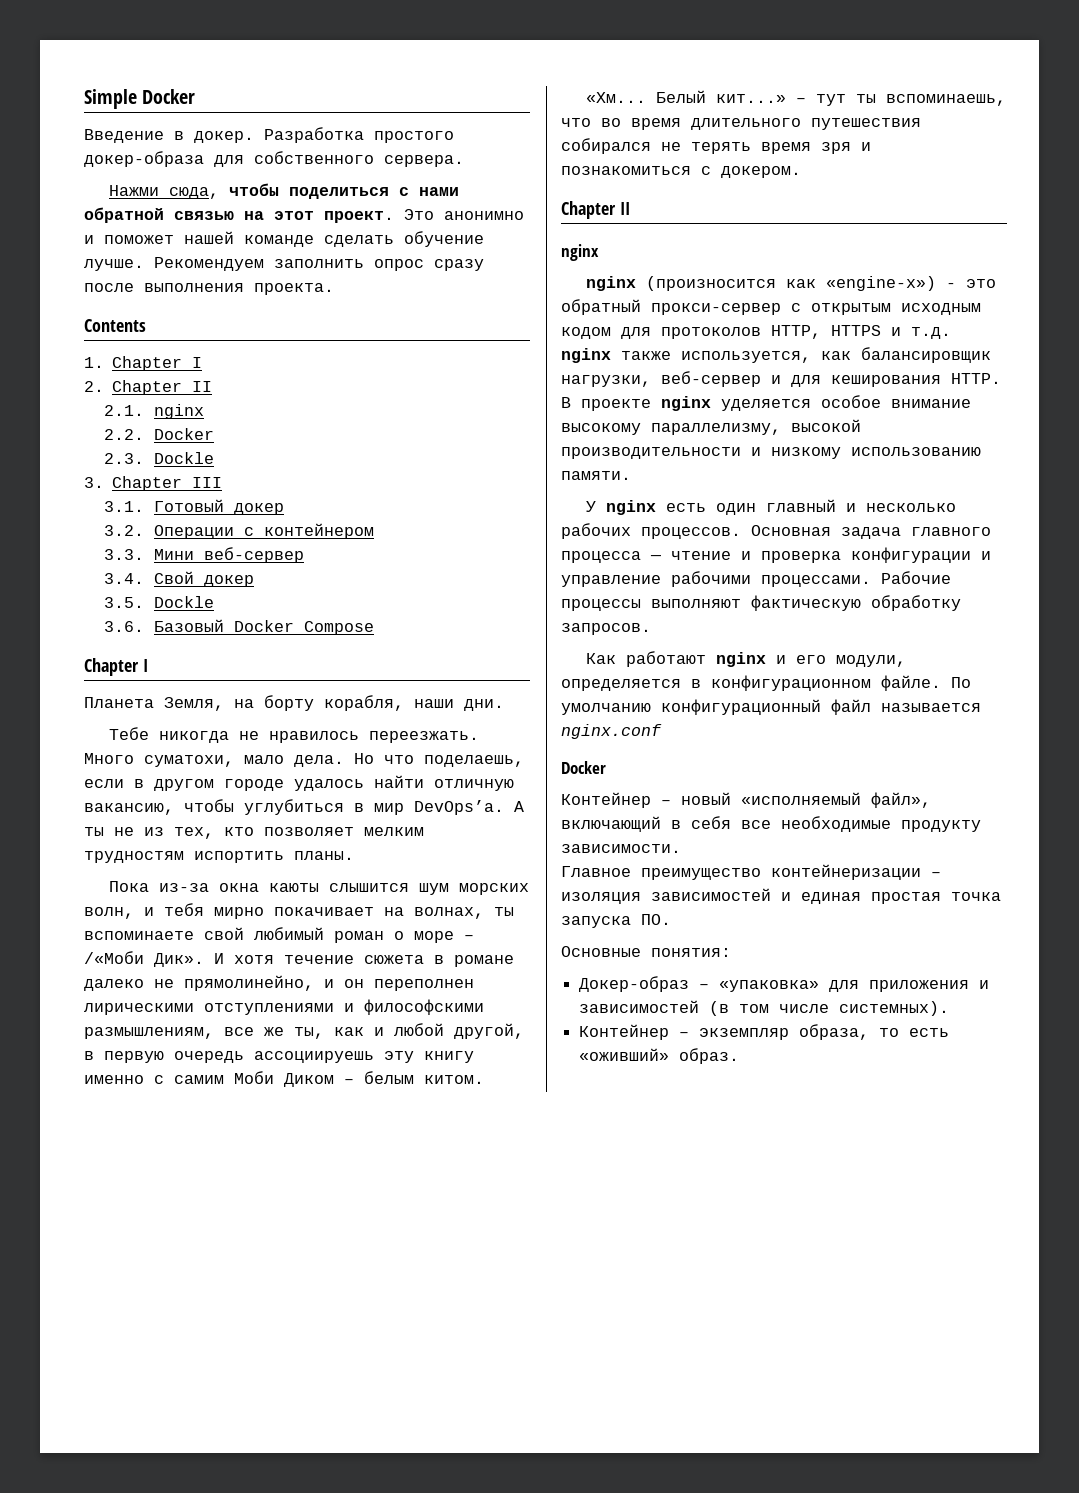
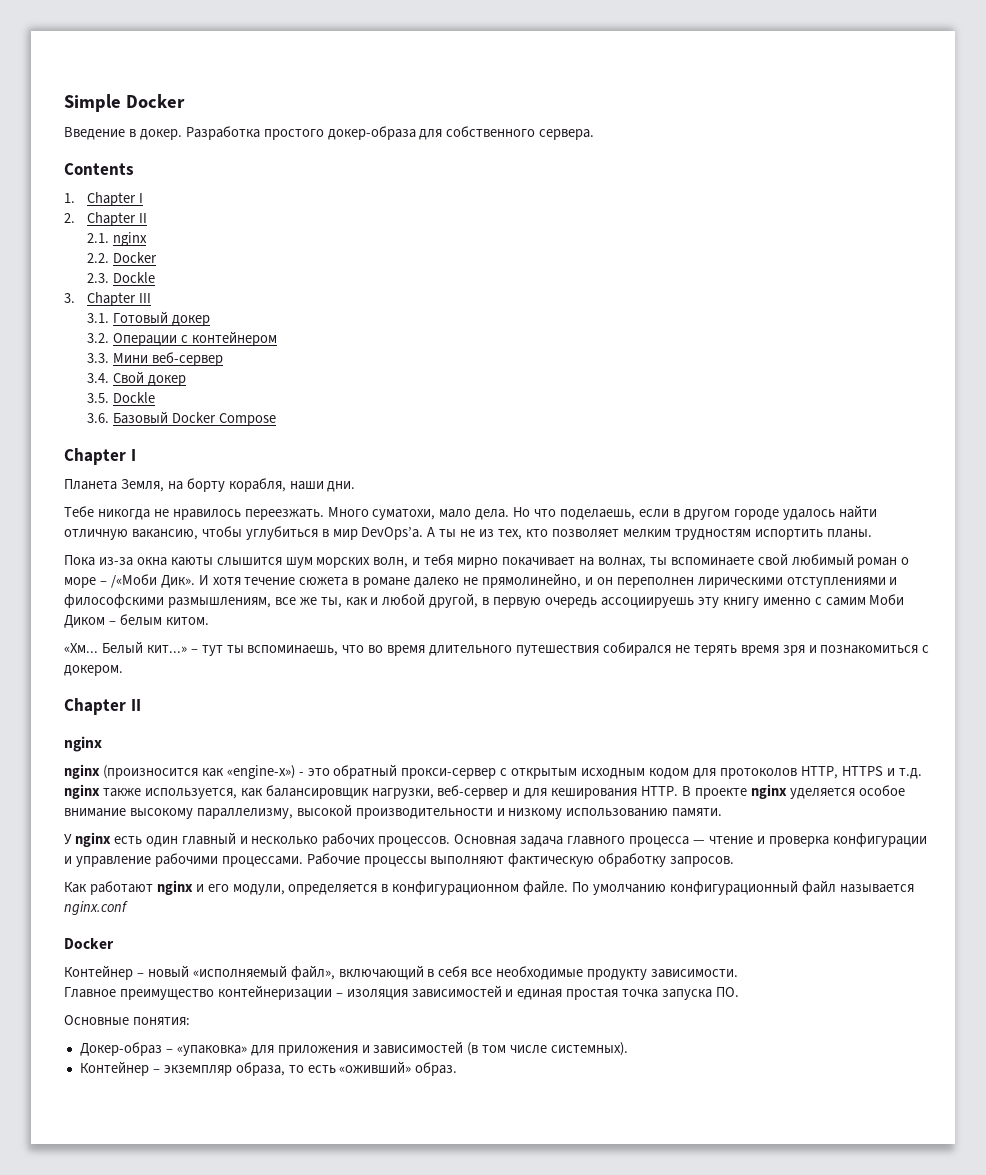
[109,183,460,199] [84,207,524,223] [84,231,484,247] [84,257,484,271] [84,283,334,295] // Нажми сюда, чтобы поделиться с нами обратной связью на этот проект. Это анонимно и поможет нашей команде сделать обучение лучше. Рекомендуем заполнить опрос сразу после выполнения проекта. -> (595, 134) none

